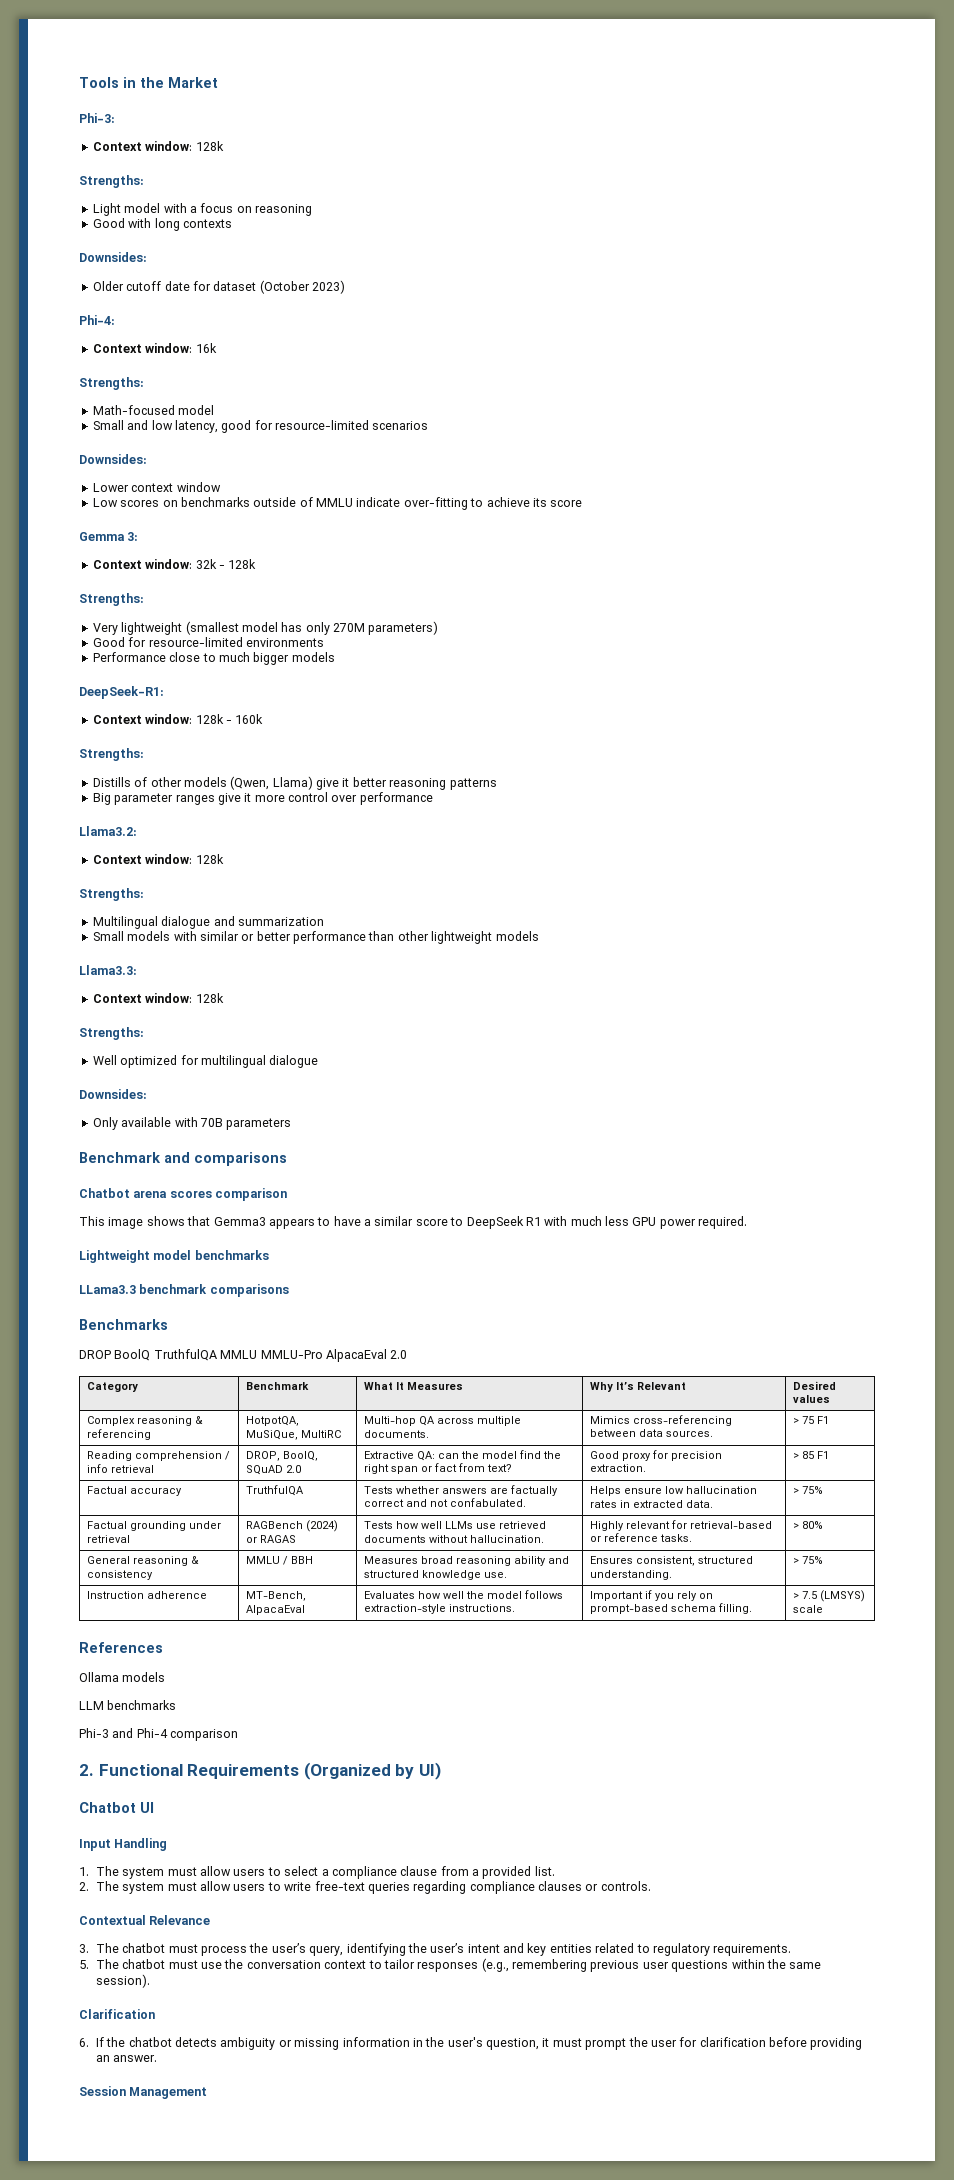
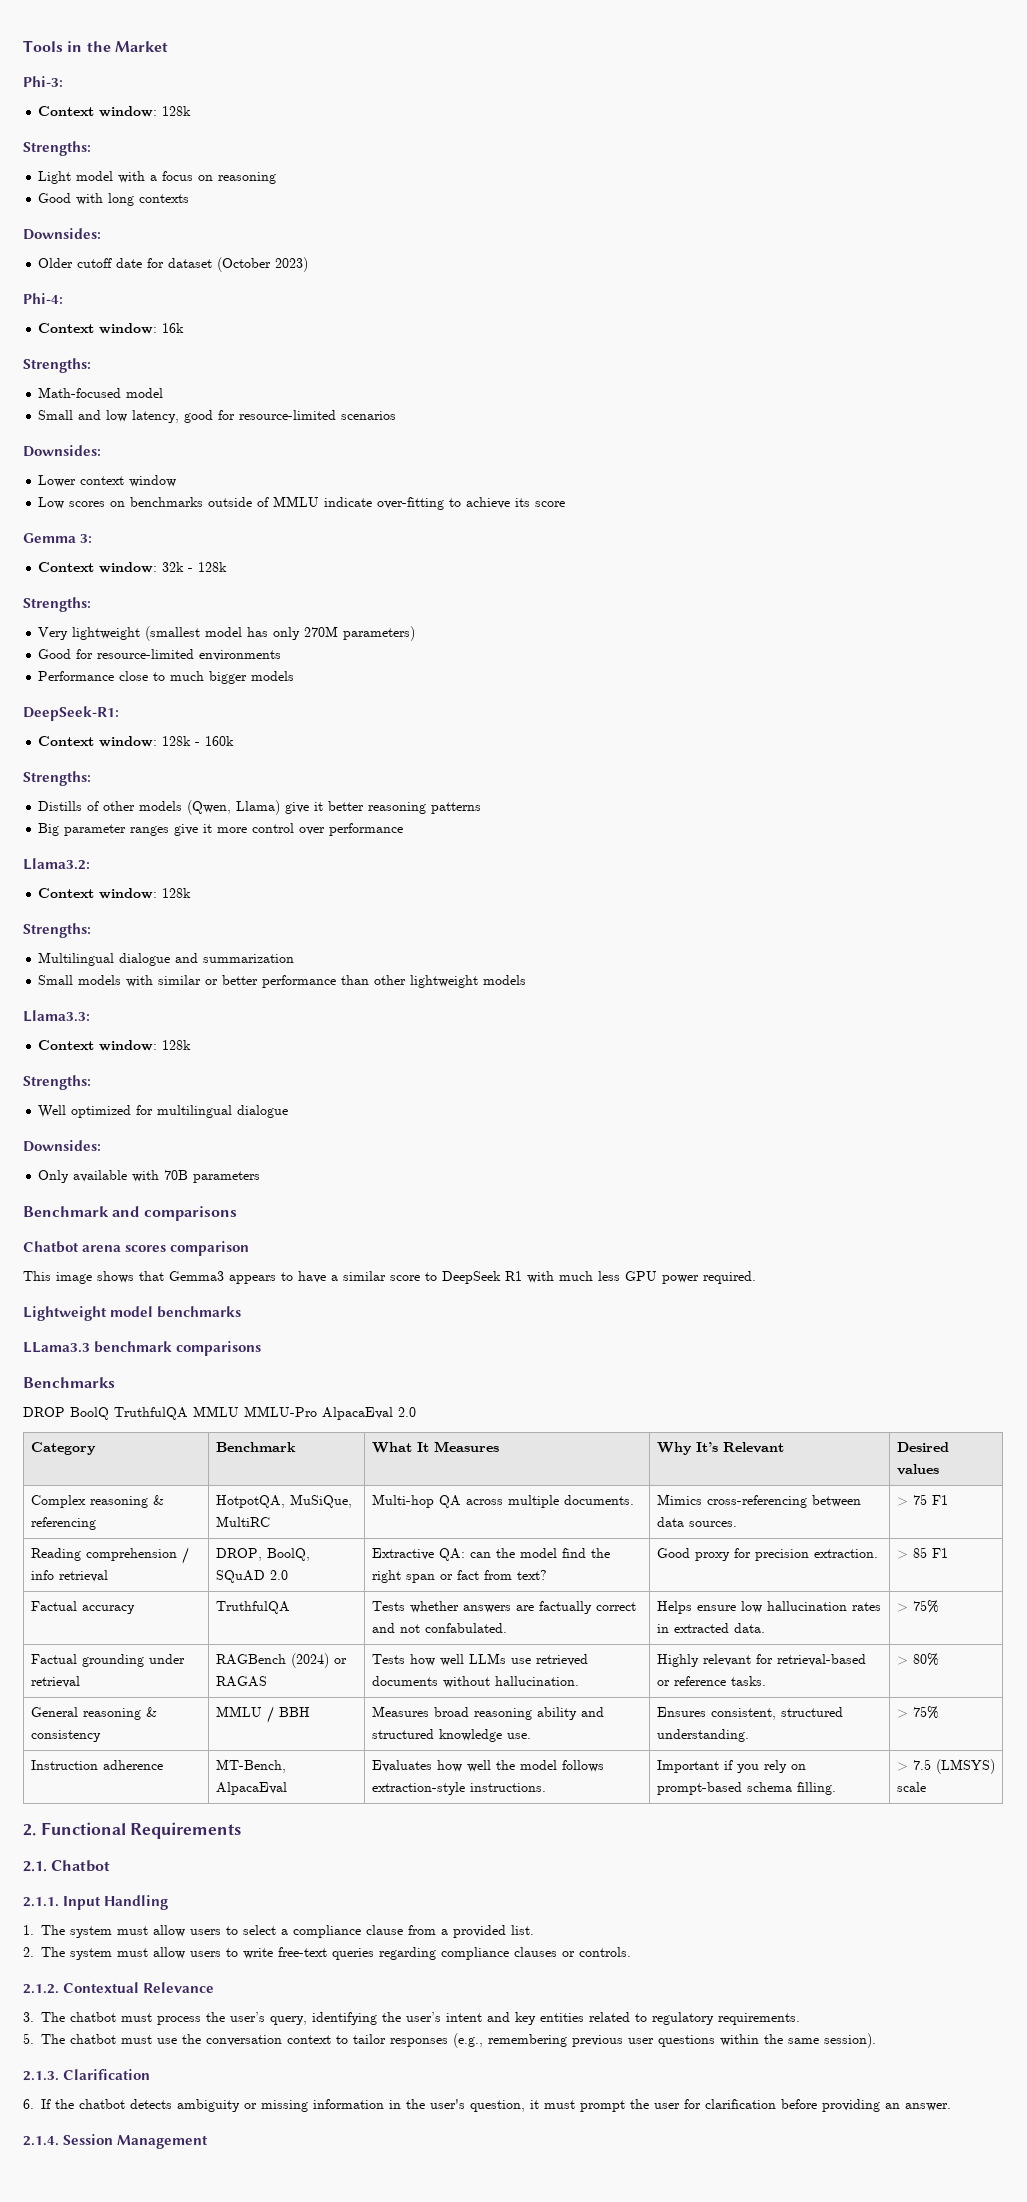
[79,1642,163,1653] [79,1672,166,1682] [79,1700,177,1710] [79,1728,239,1741] // References // Ollama models // LLM benchmarks // Phi-3 and Phi-4 comparison -> (926, 1787) none
[303,1762,441,1780] [79,1802,154,1813] (Organized by UI) // Chatbot UI // -> [23,1860,111,1872] [23,1897,59,1907] // 2.1. Chatbot // 2.1.1.
(651, 1886) none -> [23,1984,59,1994] 2.1.2.
(150, 1981) none -> [23,2071,59,2081] 2.1.3.
(158, 2058) none -> [23,2136,59,2146] 2.1.4.

